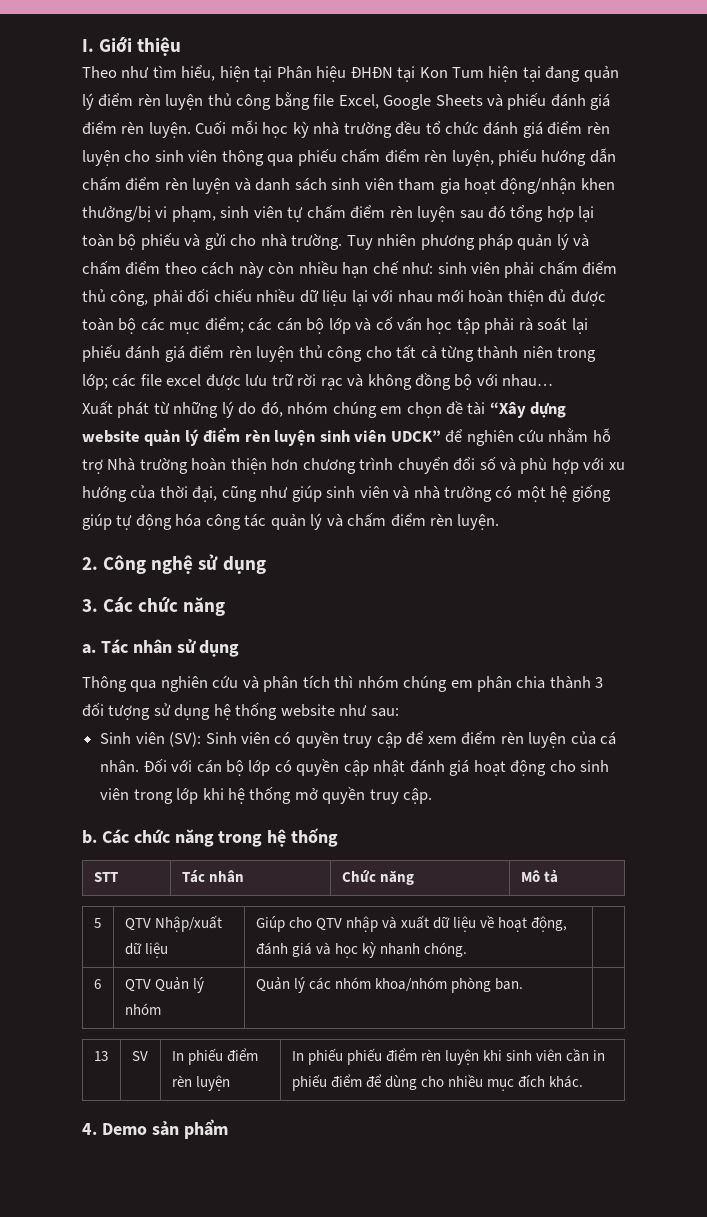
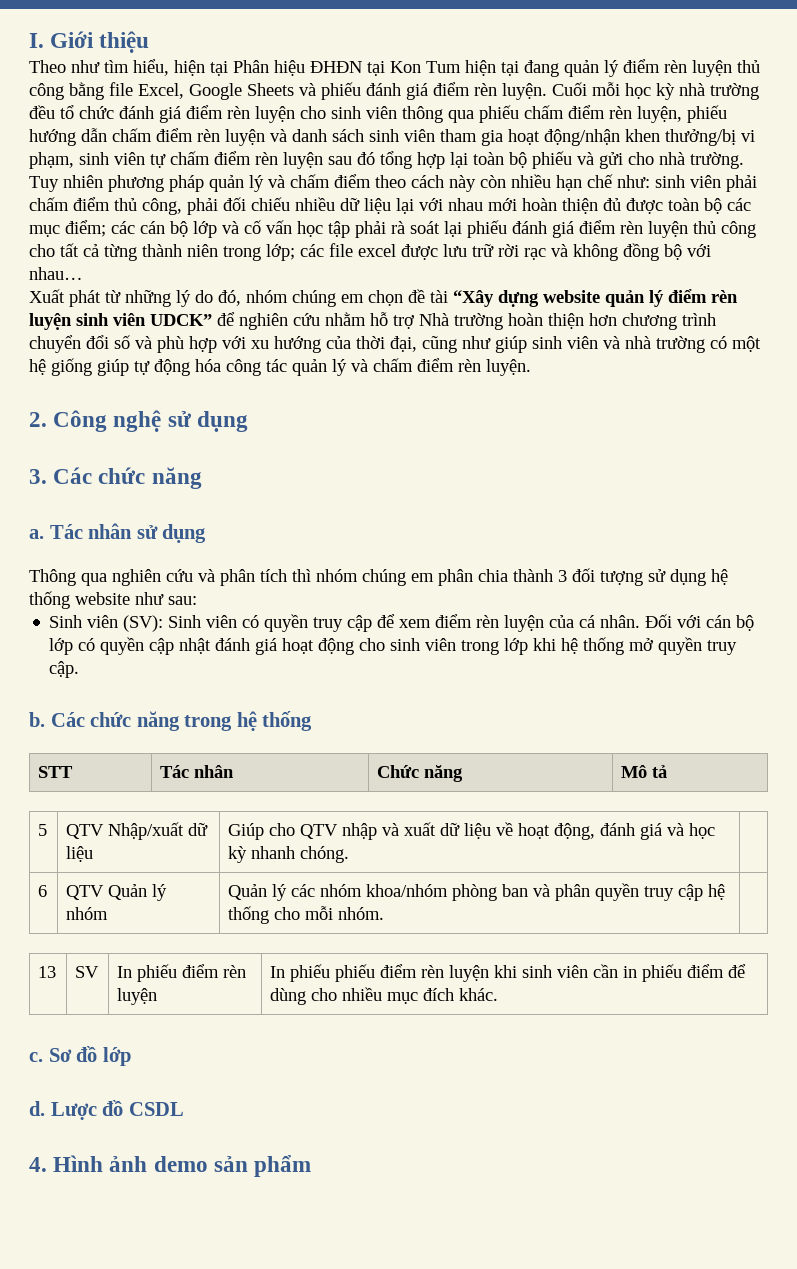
[494,978,523,990] ban. -> [502,883,726,901] [228,906,385,924] ban và phân quyền truy cập hệ thống cho mỗi nhóm.
[82,1123,147,1135] 4. Demo -> [29,1046,131,1066] [29,1100,184,1120] [29,1155,208,1172] c. Sơ đồ lớp // d. Lược đồ CSDL // 4. Hình ảnh demo

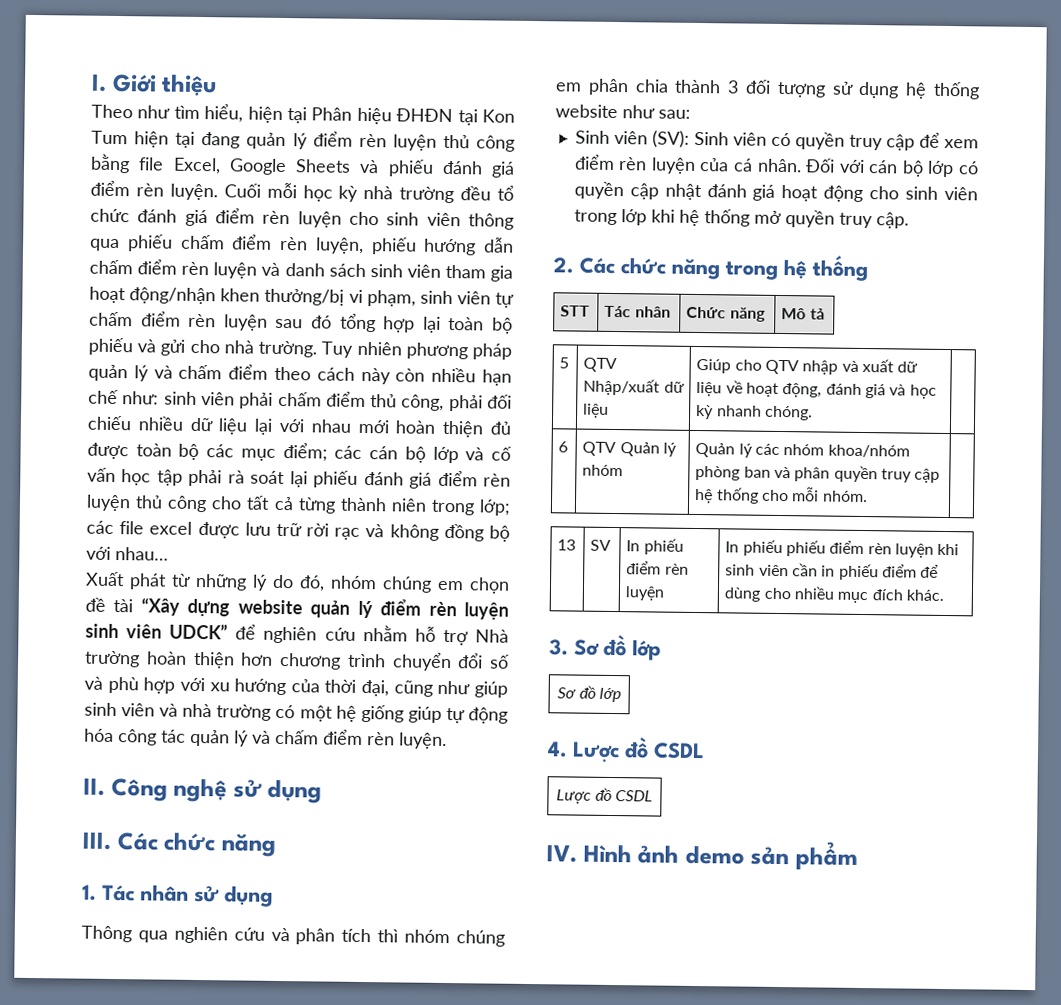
[29,412,47,427] 2. -> [83,777,105,796] II.
[29,469,47,484] 3. -> [82,831,112,850] III.
[29,529,44,539] a. -> [82,884,97,901] 1.
[29,712,45,727] b. -> [553,257,574,274] 2.
[29,1046,131,1066] [29,1100,184,1120] [29,1157,47,1172] c. Sơ đồ lớp // d. Lược đồ CSDL // 4. -> [549,634,661,661] [557,685,621,703] [547,737,705,764] [556,787,653,804] [546,844,577,863] 3. Sơ đồ lớp // Sơ đồ lớp // 4. Lược đồ CSDL // Lược đồ CSDL // IV.

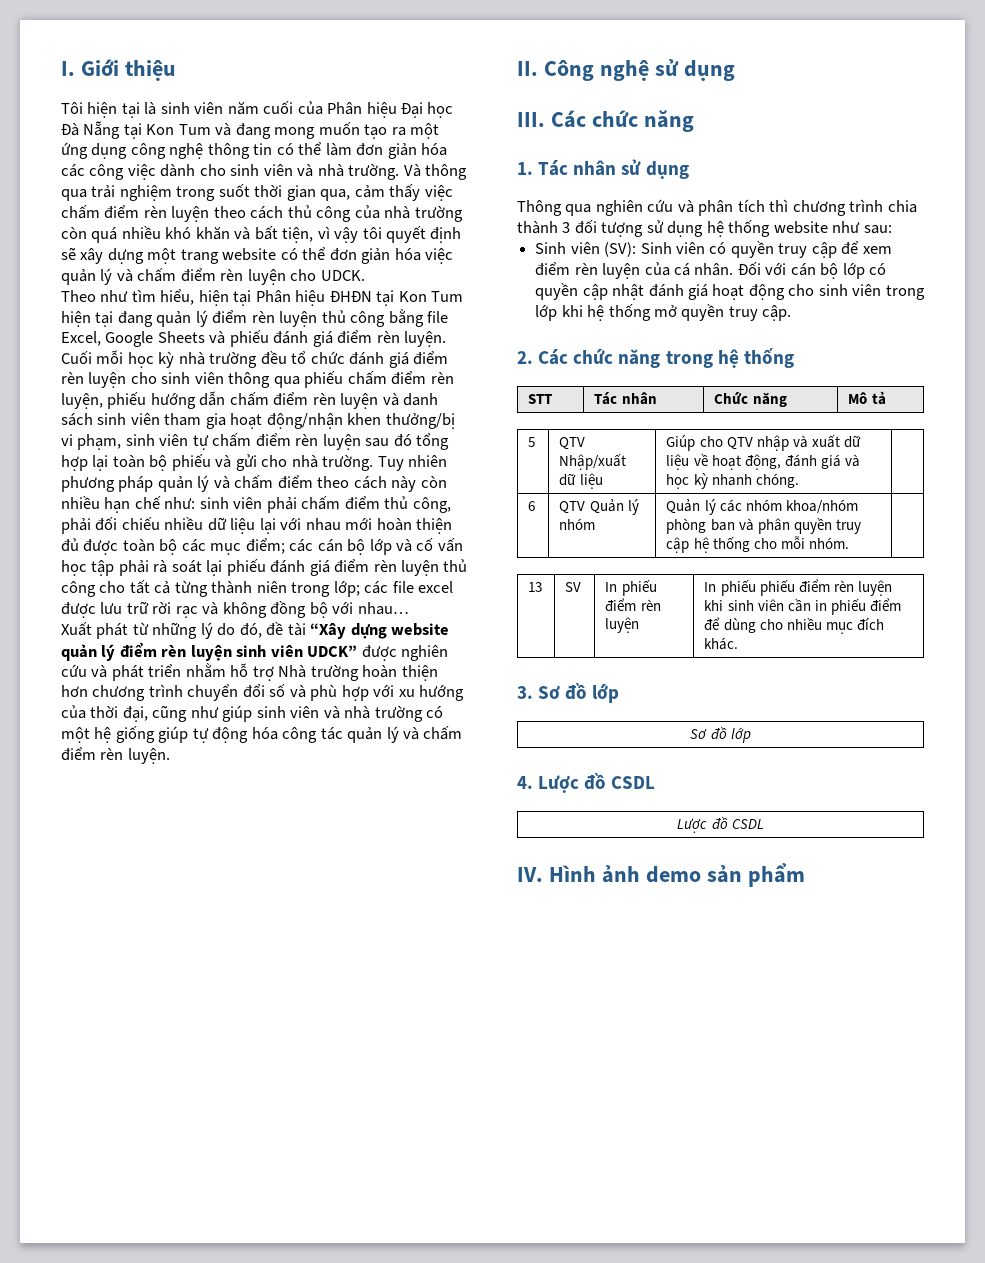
(218, 85) none -> [61,101,454,118] [61,121,440,139] [61,142,448,159] [61,164,468,180] [61,184,453,201] [61,205,463,222] [61,226,462,243] [61,247,454,264] [61,268,365,285] // Tôi hiện tại là sinh viên năm cuối của Phân hiệu Đại học Đà Nẵng tại Kon Tum và đang mong muốn tạo ra một ứng dụng công nghệ thông tin có thể làm đơn giản hóa các công việc dành cho sinh viên và nhà trường. Và thông qua trải nghiệm trong suốt thời gian qua, cảm thấy việc chấm điểm rèn luyện theo cách thủ công của nhà trường còn quá nhiều khó khăn và bất tiện, vì vậy tôi quyết định sẽ xây dựng một trang website có thể đơn giản hóa việc quản lý và chấm điểm rèn luyện cho UDCK.
[330,575,510,594] nhóm chúng em chọn -> (262, 630) none
[235,624,356,644] để nghiên cứu -> [361,645,449,661] [61,664,182,681] được nghiên cứu và phát triển
[404,929,506,947] [555,78,629,96] nhóm chúng em phân -> [792,199,884,216] chương trình

